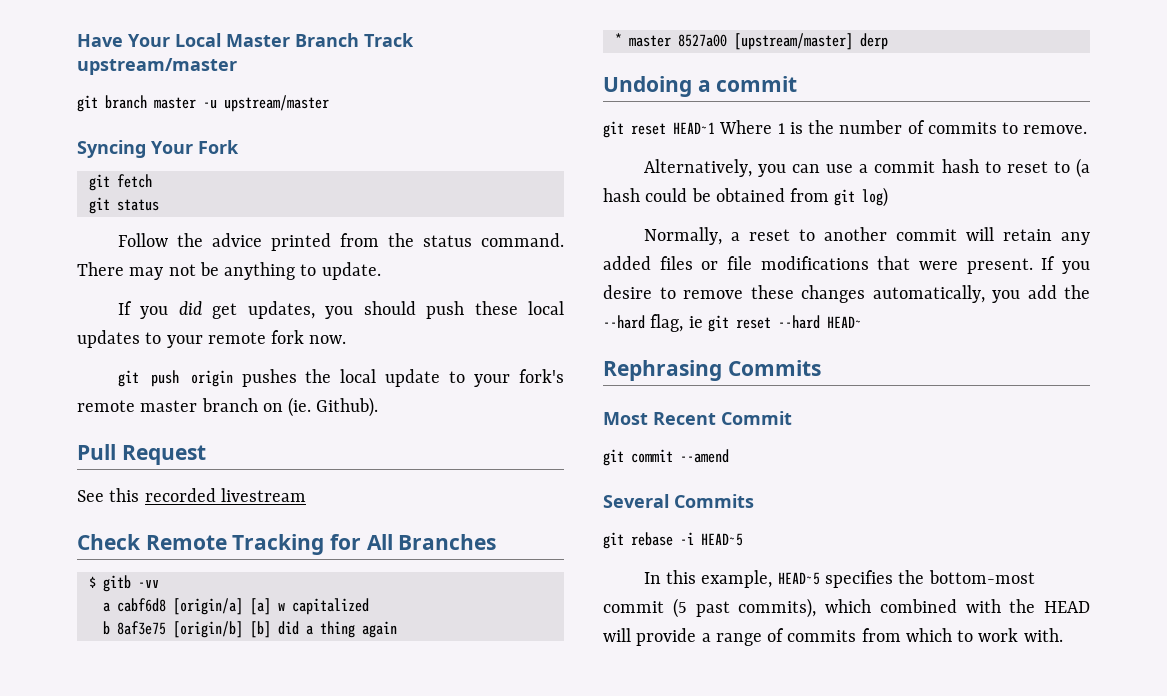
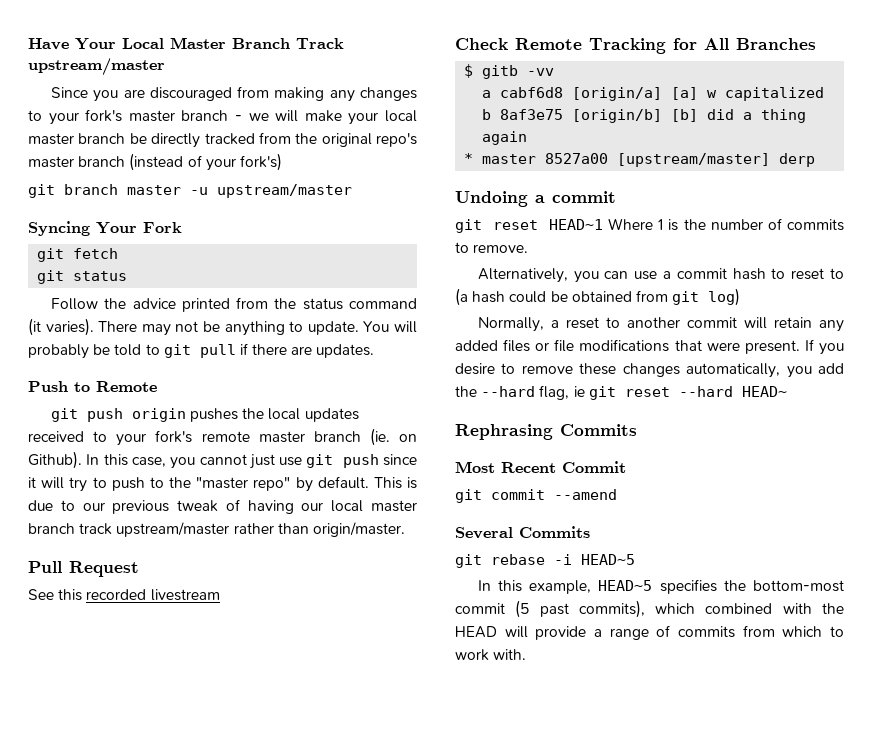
(237, 66) none -> [50,86,417,102] [28,109,417,125] [28,132,417,148] [28,153,282,171] // Since you are discouraged from making any changes to your fork's master branch - we will make your local master branch be directly tracked from the original repo's master branch (instead of your fork's)
[481,233,564,247] command. -> [349,298,417,309] [28,318,94,336] command (it varies).
[117,301,565,319] [77,330,347,348] // If you did get updates, you should push these local updates to your remote fork now. -> [363,321,418,333] [28,343,375,359] [28,381,157,392] You will probably be told to git pull if there are updates. // Push to Remote
[385,369,441,387] update -> [304,408,359,422] [28,431,84,442] updates received
[262,397,312,417] on (ie. -> [369,428,417,446] (ie. on
(379, 407) none -> [86,454,417,469] [28,476,418,492] [28,499,417,514] [28,522,405,537] In this case, you cannot just use git push since it will try to push to the "master repo" by default. This is due to our previous tweak of having our local master branch track upstream/master rather than origin/master.

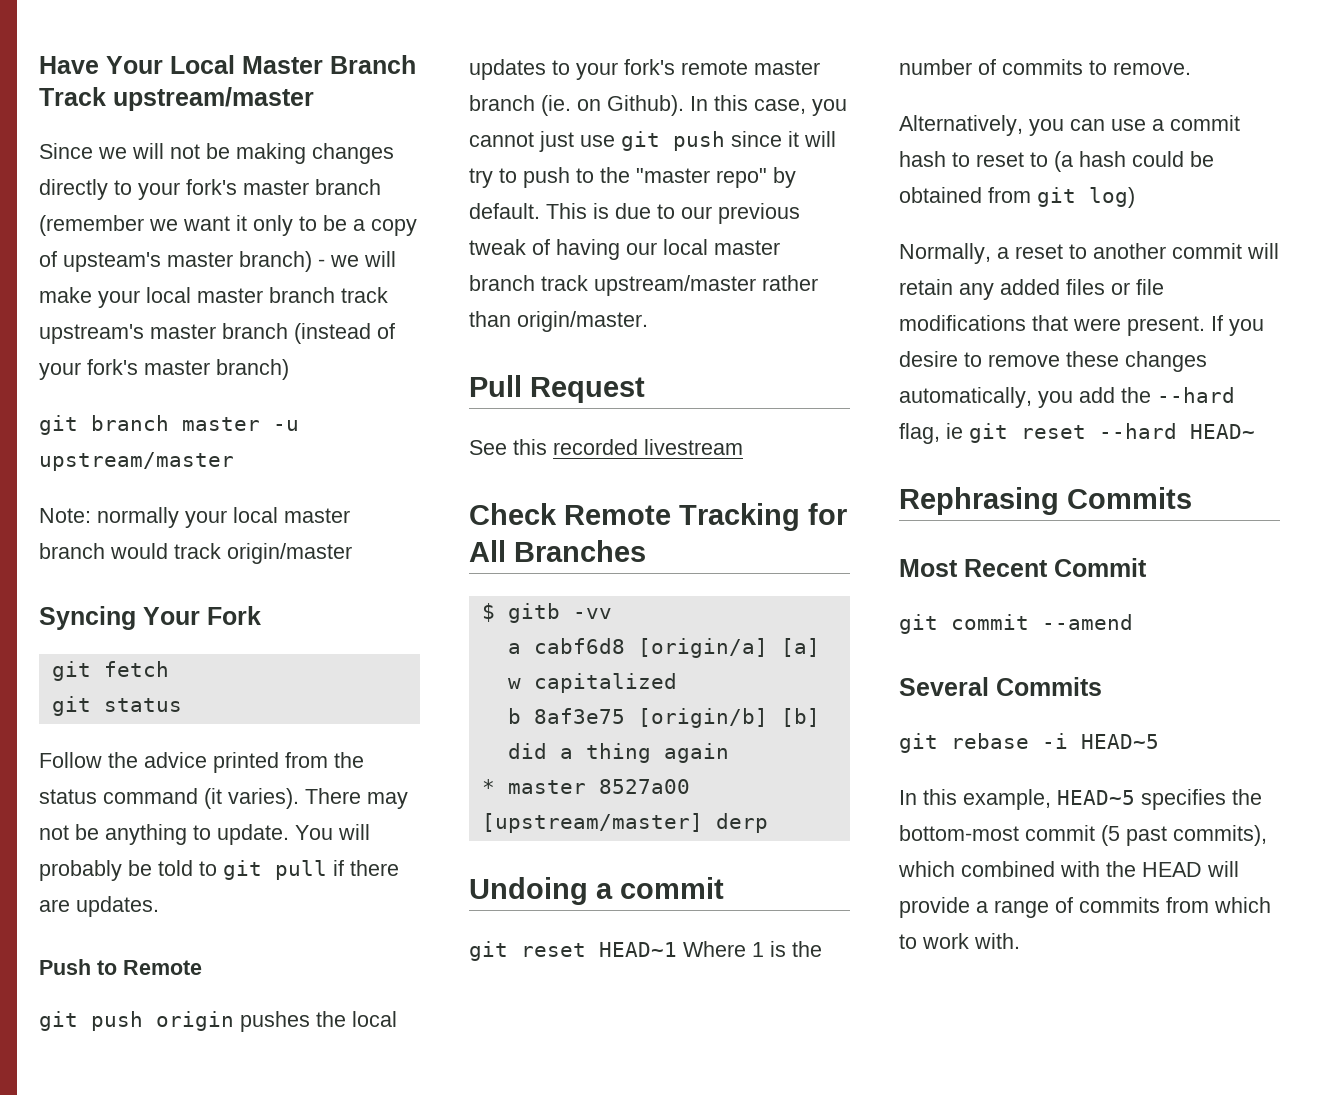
[93,86,417,102] you are discouraged from making any changes -> [98,143,394,164] [39,179,108,200] we will not be making changes directly
(229, 115) none -> [39,215,417,236] [39,251,312,272] (remember we want it only to be a copy of upsteam's master branch)
[129,132,417,148] be directly tracked from the original repo's -> [341,287,388,303] [39,324,144,344] track upstream's
[239,153,282,171] fork's) -> [87,359,289,380] fork's master branch)
(352, 191) none -> [39,507,350,528] [39,543,352,564] // Note: normally your local master branch would track origin/master
[28,431,84,442] received -> (546, 69) none

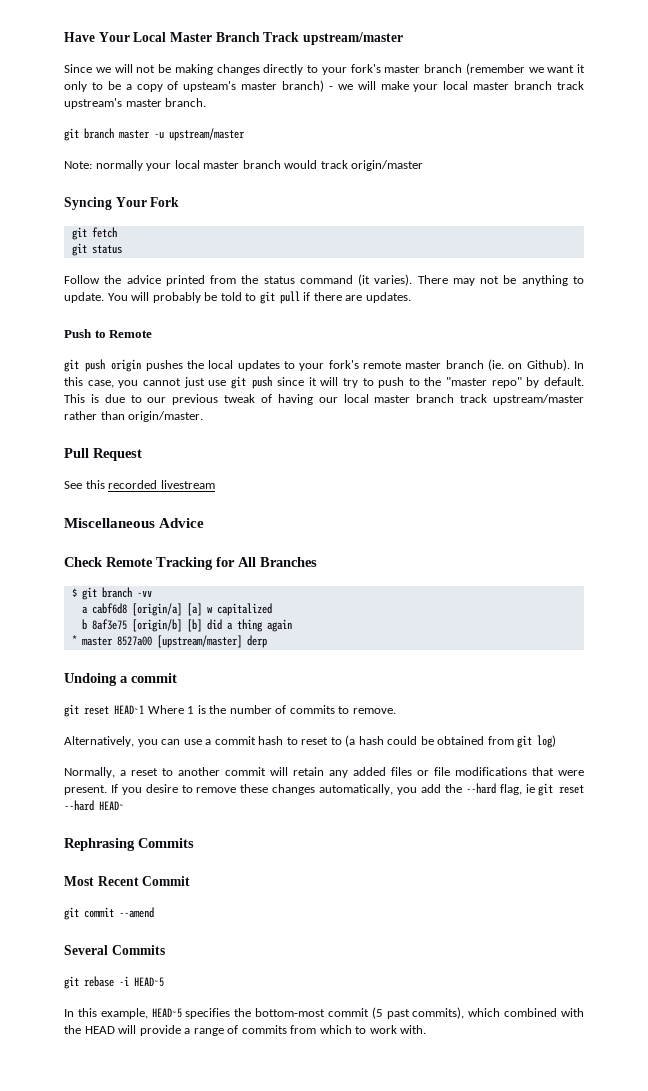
[222,323,395,344] [39,359,289,380] branch (instead of your fork's master branch) -> [165,98,207,107] branch.
(743, 447) none -> [64,518,205,528] // Miscellaneous Advice
[507,603,560,623] gitb -> [81,587,132,600] git branch

